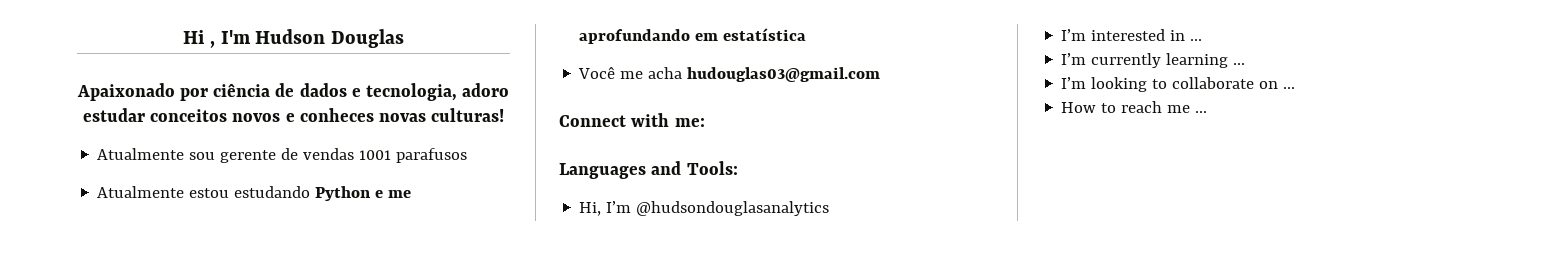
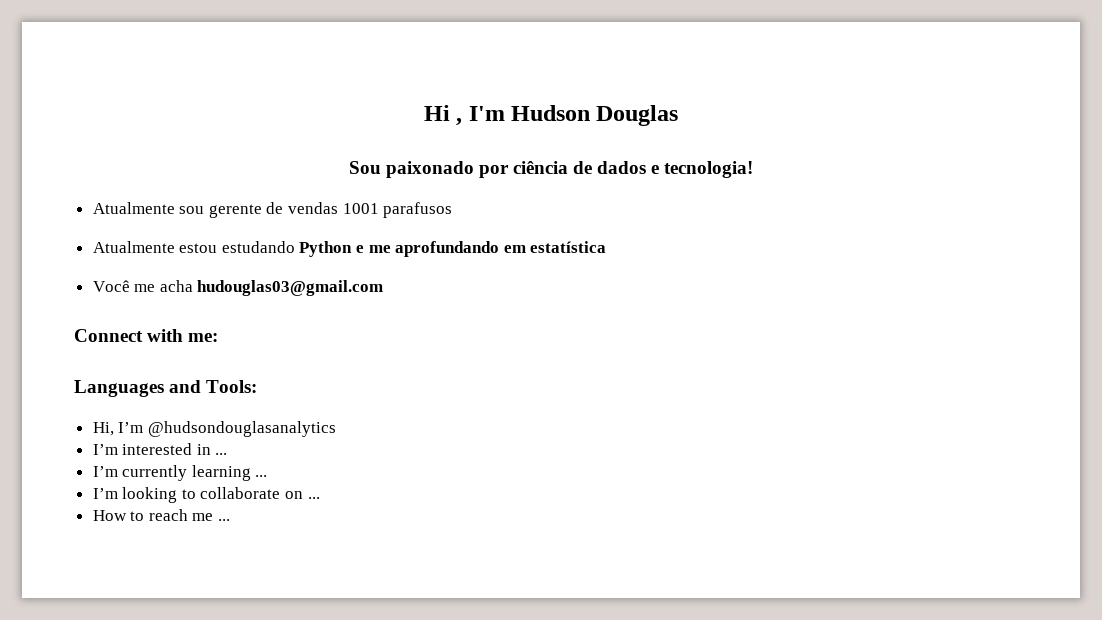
[76,83,175,101] Apaixonado -> [348,161,474,178] Sou paixonado
[366,83,510,101] [82,108,505,122] tecnologia, adoro estudar conceitos novos e conheces novas culturas! -> [664,161,754,178] tecnologia!

